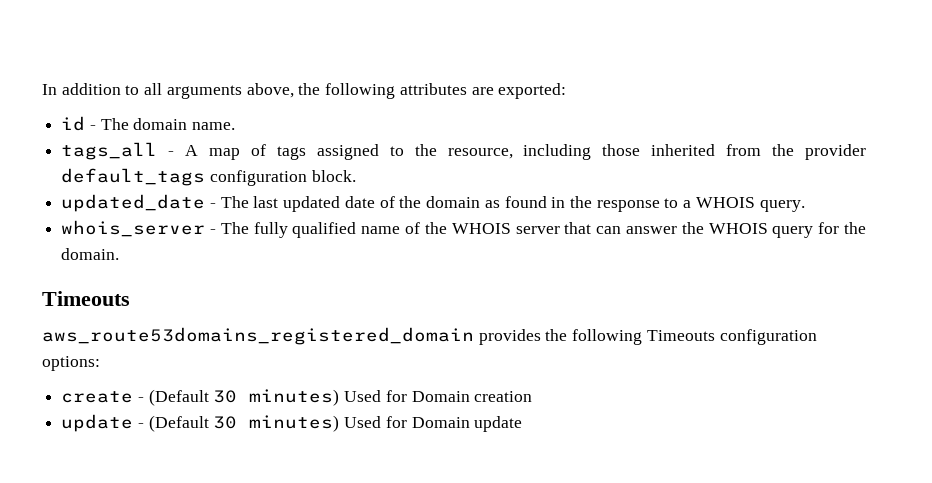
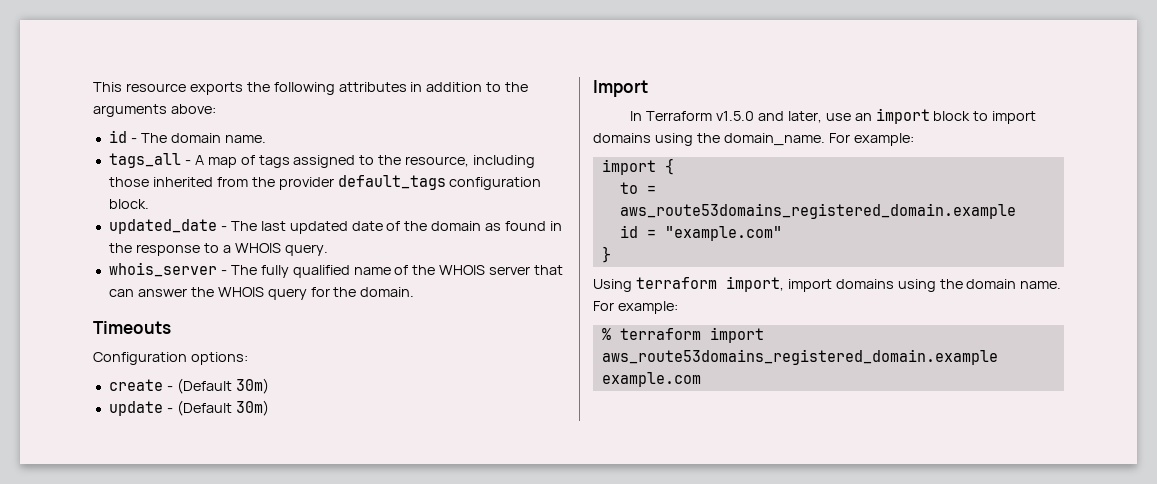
[42,83,567,99] In addition to all arguments above, the following attributes are exported: -> [93,82,529,95] [93,104,216,117] This resource exports the following attributes in addition to the arguments above:
[42,327,817,345] [42,356,100,371] [61,389,533,406] [61,414,523,432] aws_route53domains_registered_domain provides the following Timeouts configuration options: // create - (Default 30 minutes) Used for Domain creation // update - (Default 30 minutes) Used for Domain update -> [93,352,248,365] [108,378,269,394] [108,400,269,416] [593,80,648,97] [630,108,1037,124] [593,133,914,146] [601,158,674,175] [619,182,656,194] [619,203,1016,219] [619,225,782,241] [601,246,611,263] [593,276,1062,292] [593,301,678,314] [601,327,764,343] [601,349,998,365] [601,372,701,387] Configuration options: // create - (Default 30m) // update - (Default 30m) // Import // In Terraform v1.5.0 and later, use an import block to import domains using the domain_name. For example: // import { // to = aws_route53domains_registered_domain.example // id = "example.com" // } // Using terraform import, import domains using the domain name. For example: // % terraform import aws_route53domains_registered_domain.example example.com

